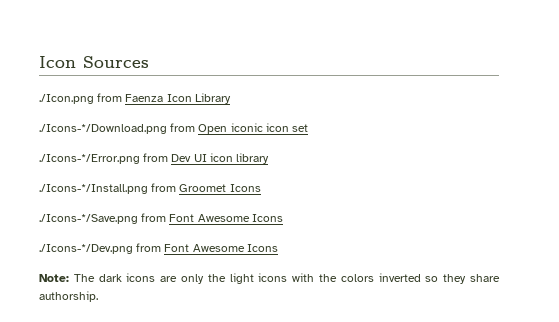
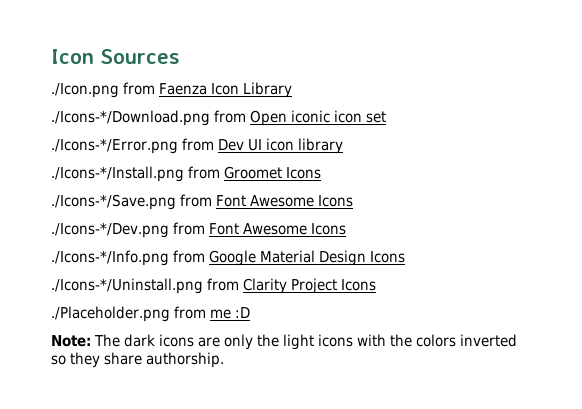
(278, 248) none -> [51,250,405,266] [51,278,376,294] [51,306,250,322] // ./Icons-*/Info.png from Google Material Design Icons // ./Icons-*/Uninstall.png from Clarity Project Icons // ./Placeholder.png from me :D

